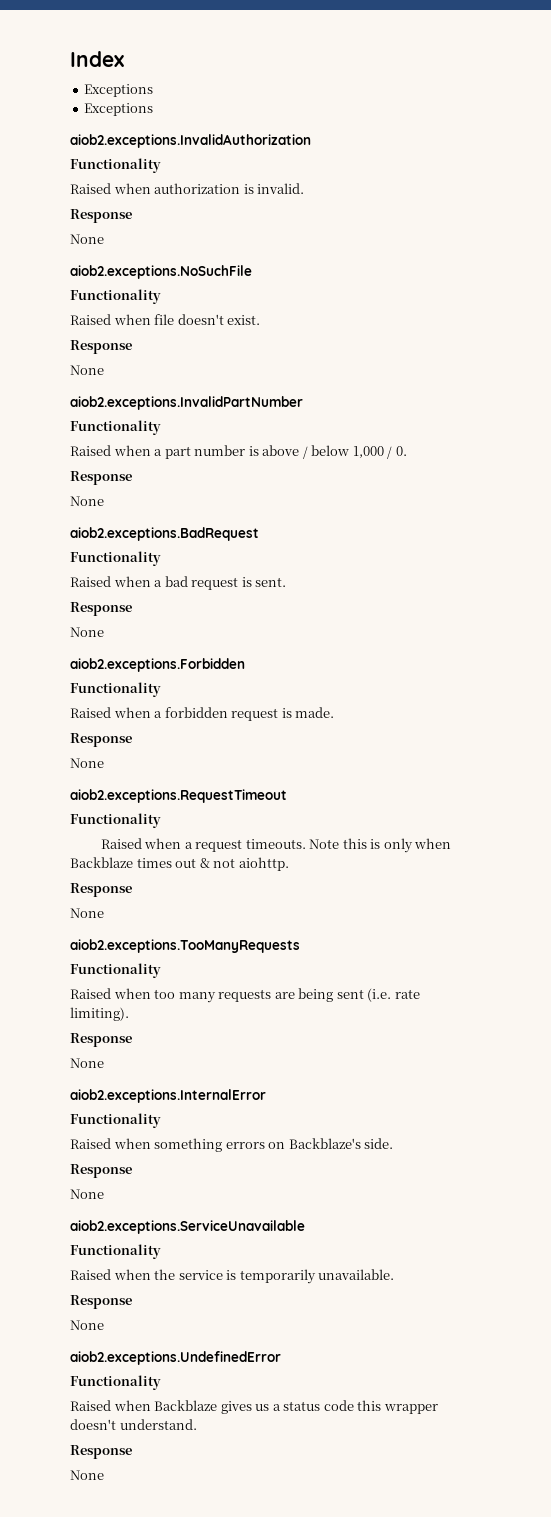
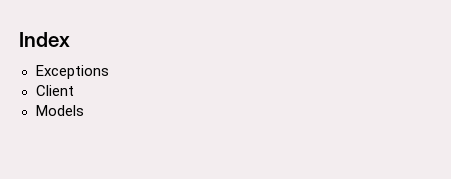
[84,103,154,116] [70,134,311,148] [70,158,161,173] [70,183,305,194] [70,209,132,223] [70,234,104,244] [70,265,252,279] [70,289,161,304] [70,314,261,325] [70,340,132,354] [70,365,104,375] [70,396,303,410] [70,420,161,435] [70,445,407,459] [70,471,132,485] [70,496,104,506] [70,527,259,541] [70,551,161,566] [70,576,287,590] [70,602,132,616] [70,627,104,637] [70,658,245,672] [70,682,161,697] [70,707,335,721] [70,733,132,747] [70,758,104,768] [70,789,287,803] [70,813,161,828] [100,838,452,853] [70,857,289,871] [70,883,132,897] [70,908,104,918] [70,939,300,953] [70,963,161,978] [70,988,420,1003] [70,1007,129,1021] [70,1033,132,1047] [70,1058,104,1068] [70,1089,266,1103] [70,1113,161,1128] [70,1138,394,1152] [70,1164,132,1178] [70,1189,104,1199] [70,1220,305,1234] [70,1244,161,1259] [70,1269,395,1284] [70,1295,132,1309] [70,1320,104,1330] [70,1351,281,1365] [70,1375,161,1390] [70,1400,438,1414] [70,1419,197,1430] [70,1445,132,1459] [70,1470,104,1480] Exceptions // aiob2.exceptions.InvalidAuthorization // Functionality // Raised when authorization is invalid. // Response // None // aiob2.exceptions.NoSuchFile // Functionality // Raised when file doesn't exist. // Response // None // aiob2.exceptions.InvalidPartNumber // Functionality // Raised when a part number is above / below 1,000 / 0. // Response // None // aiob2.exceptions.BadRequest // Functionality // Raised when a bad request is sent. // Response // None // aiob2.exceptions.Forbidden // Functionality // Raised when a forbidden request is made. // Response // None // aiob2.exceptions.RequestTimeout // Functionality // Raised when a request timeouts. Note this is only when Backblaze times out & not aiohttp. // Response // None // aiob2.exceptions.TooManyRequests // Functionality // Raised when too many requests are being sent (i.e. rate limiting). // Response // None // aiob2.exceptions.InternalError // Functionality // Raised when something errors on Backblaze's side. // Response // None // aiob2.exceptions.ServiceUnavailable // Functionality // Raised when the service is temporarily unavailable. // Response // None // aiob2.exceptions.UndefinedError // Functionality // Raised when Backblaze gives us a status code this wrapper doesn't understand. // Response // None -> [35,85,74,96] [35,105,84,116] Client // Models

